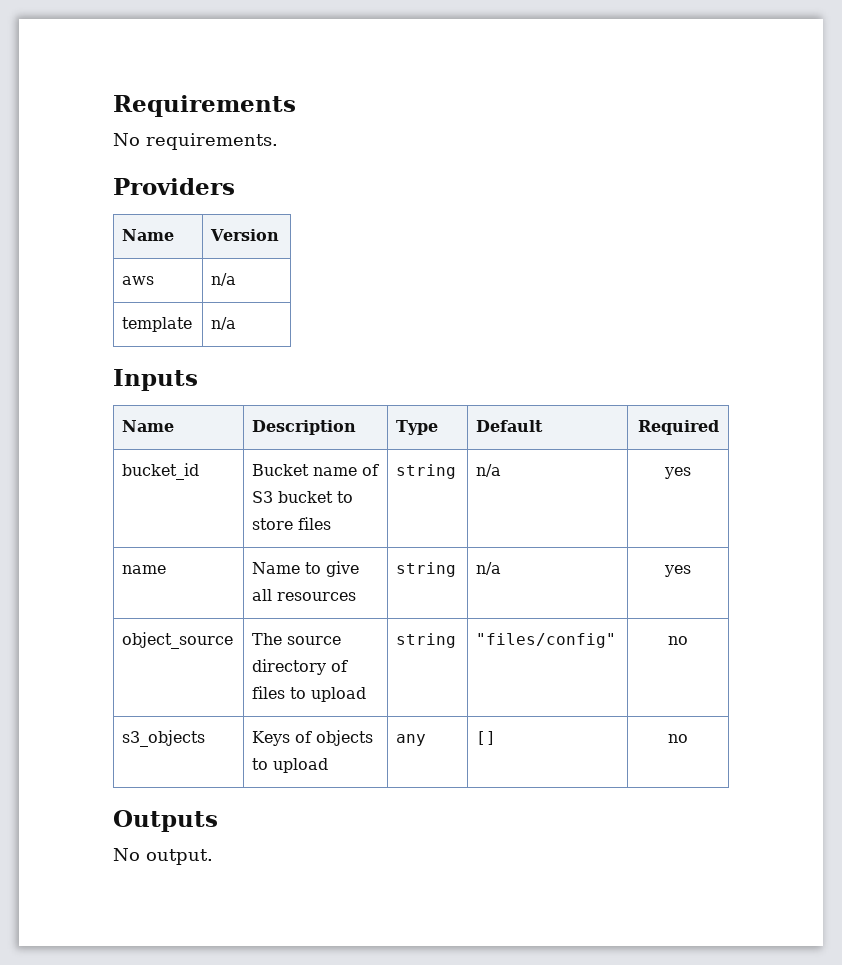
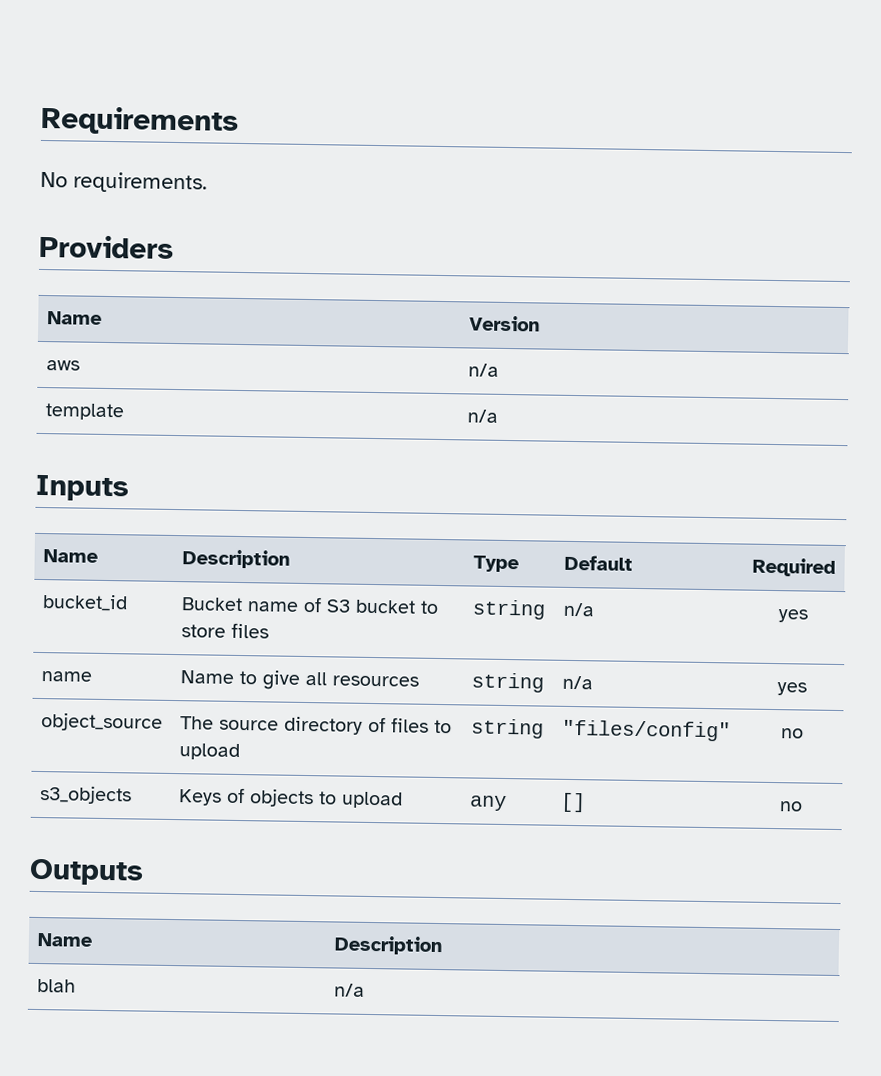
[113,848,213,865] // No output. -> [36,932,93,947] [333,935,443,956] [36,978,76,993] [333,983,365,997] // Name | Description // blah | n/a

